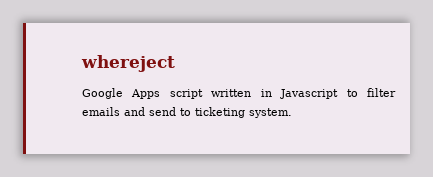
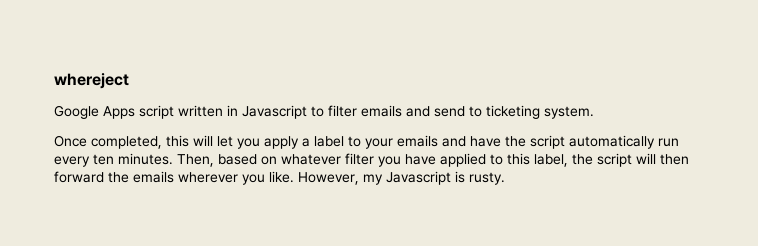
(292, 113) none -> [54,135,679,149] [54,153,689,167] [54,171,505,185] // Once completed, this will let you apply a label to your emails and have the script automatically run every ten minutes. Then, based on whatever filter you have applied to this label, the script will then forward the emails wherever you like. However, my Javascript is rusty.

